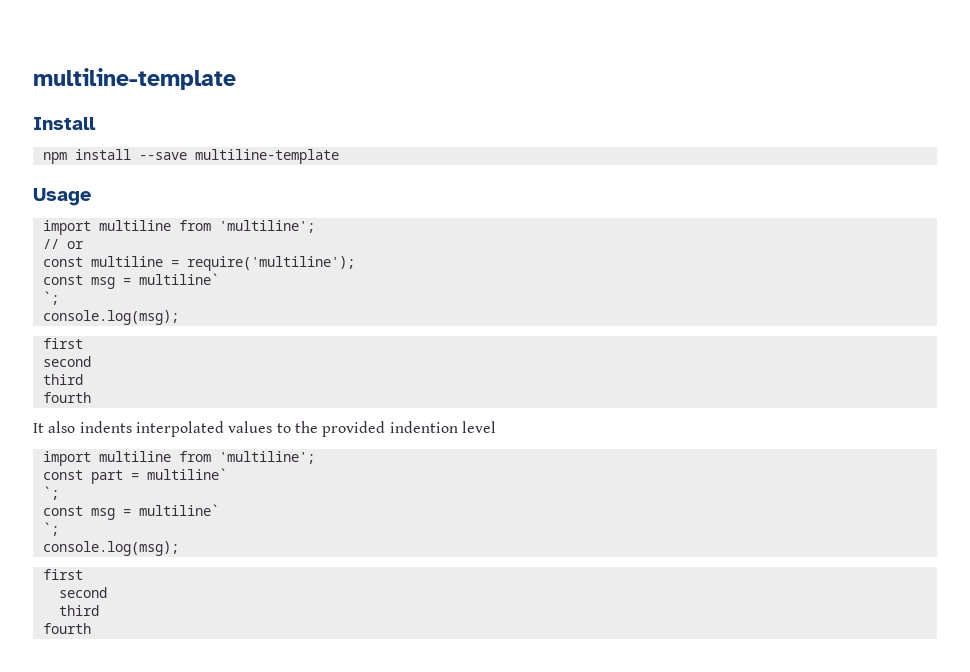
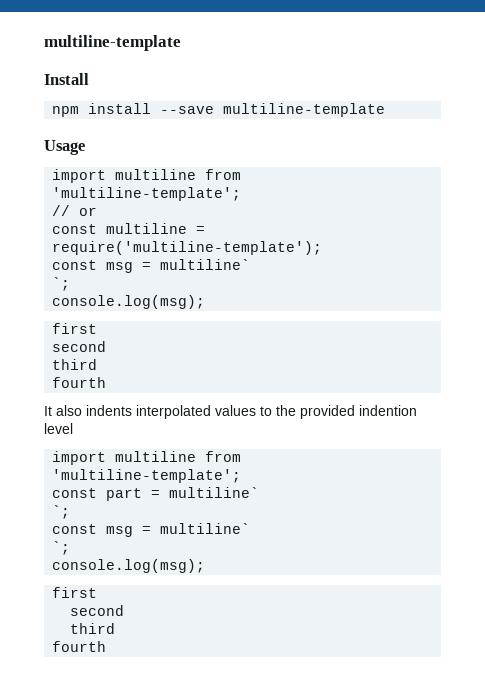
[218,220,315,233] 'multiline'; -> [52,187,242,201] 'multiline-template';
[186,256,355,271] require('multiline'); -> [52,241,323,255] require('multiline-template');
[218,451,315,464] 'multiline'; -> [52,469,242,483] 'multiline-template';

